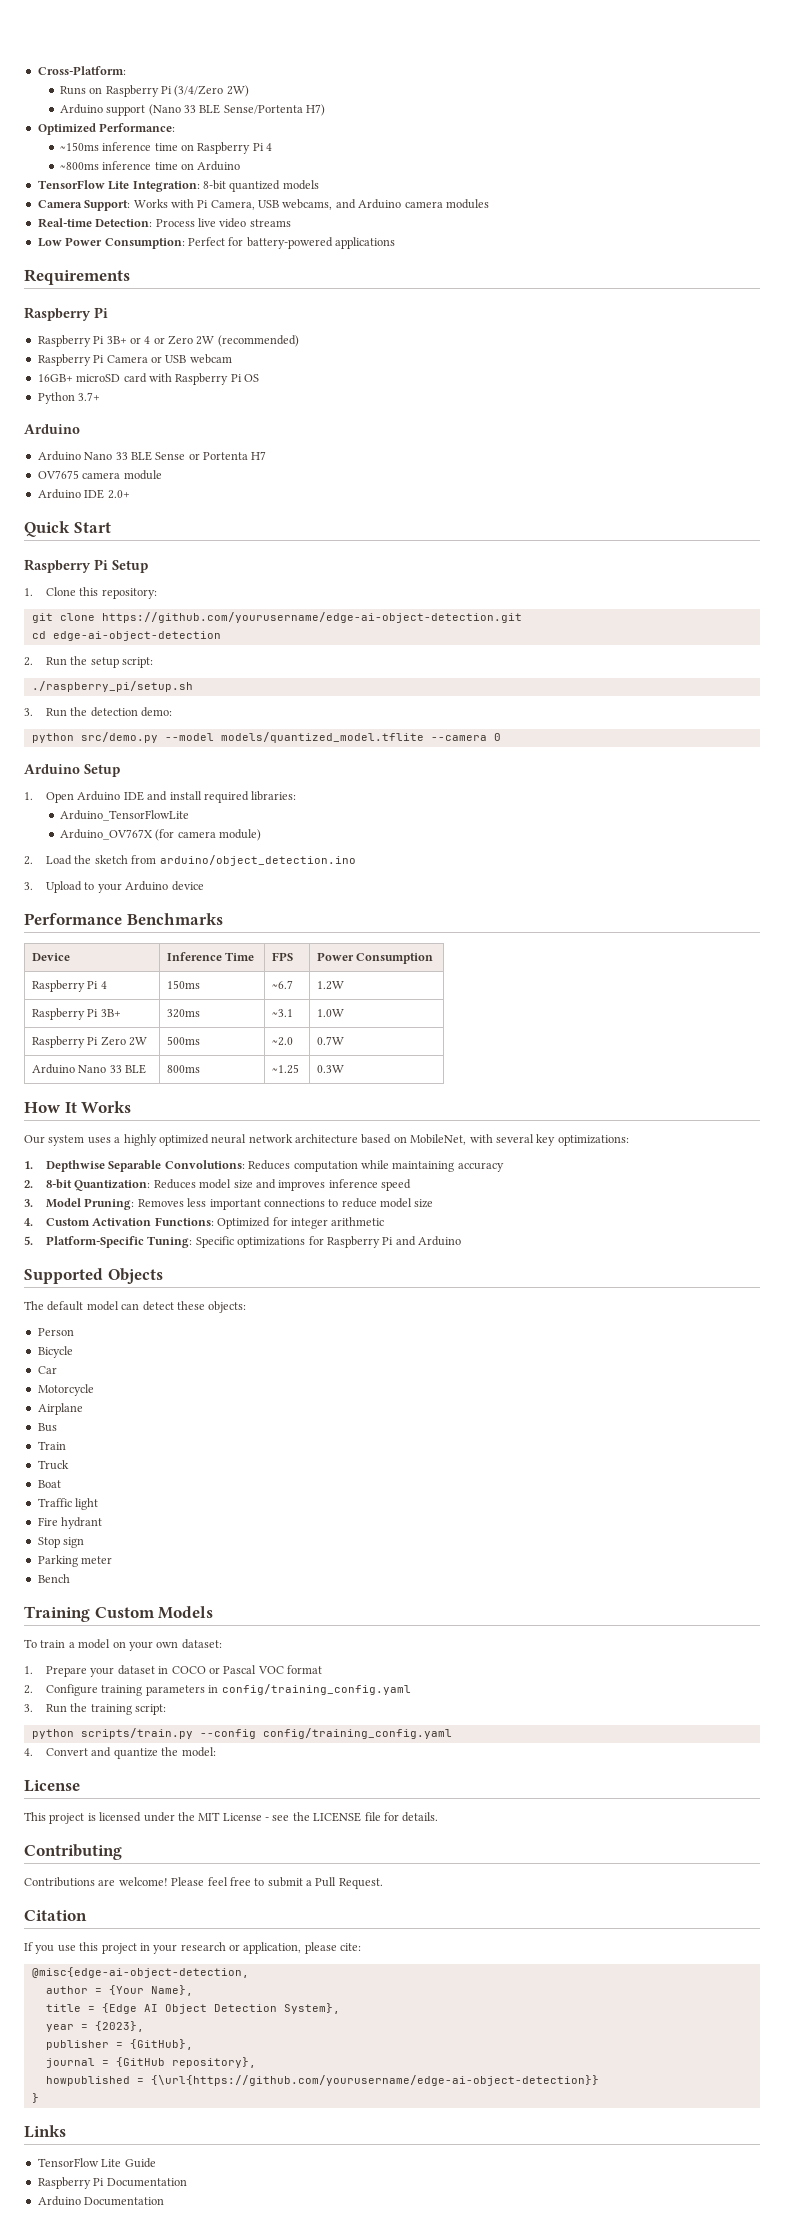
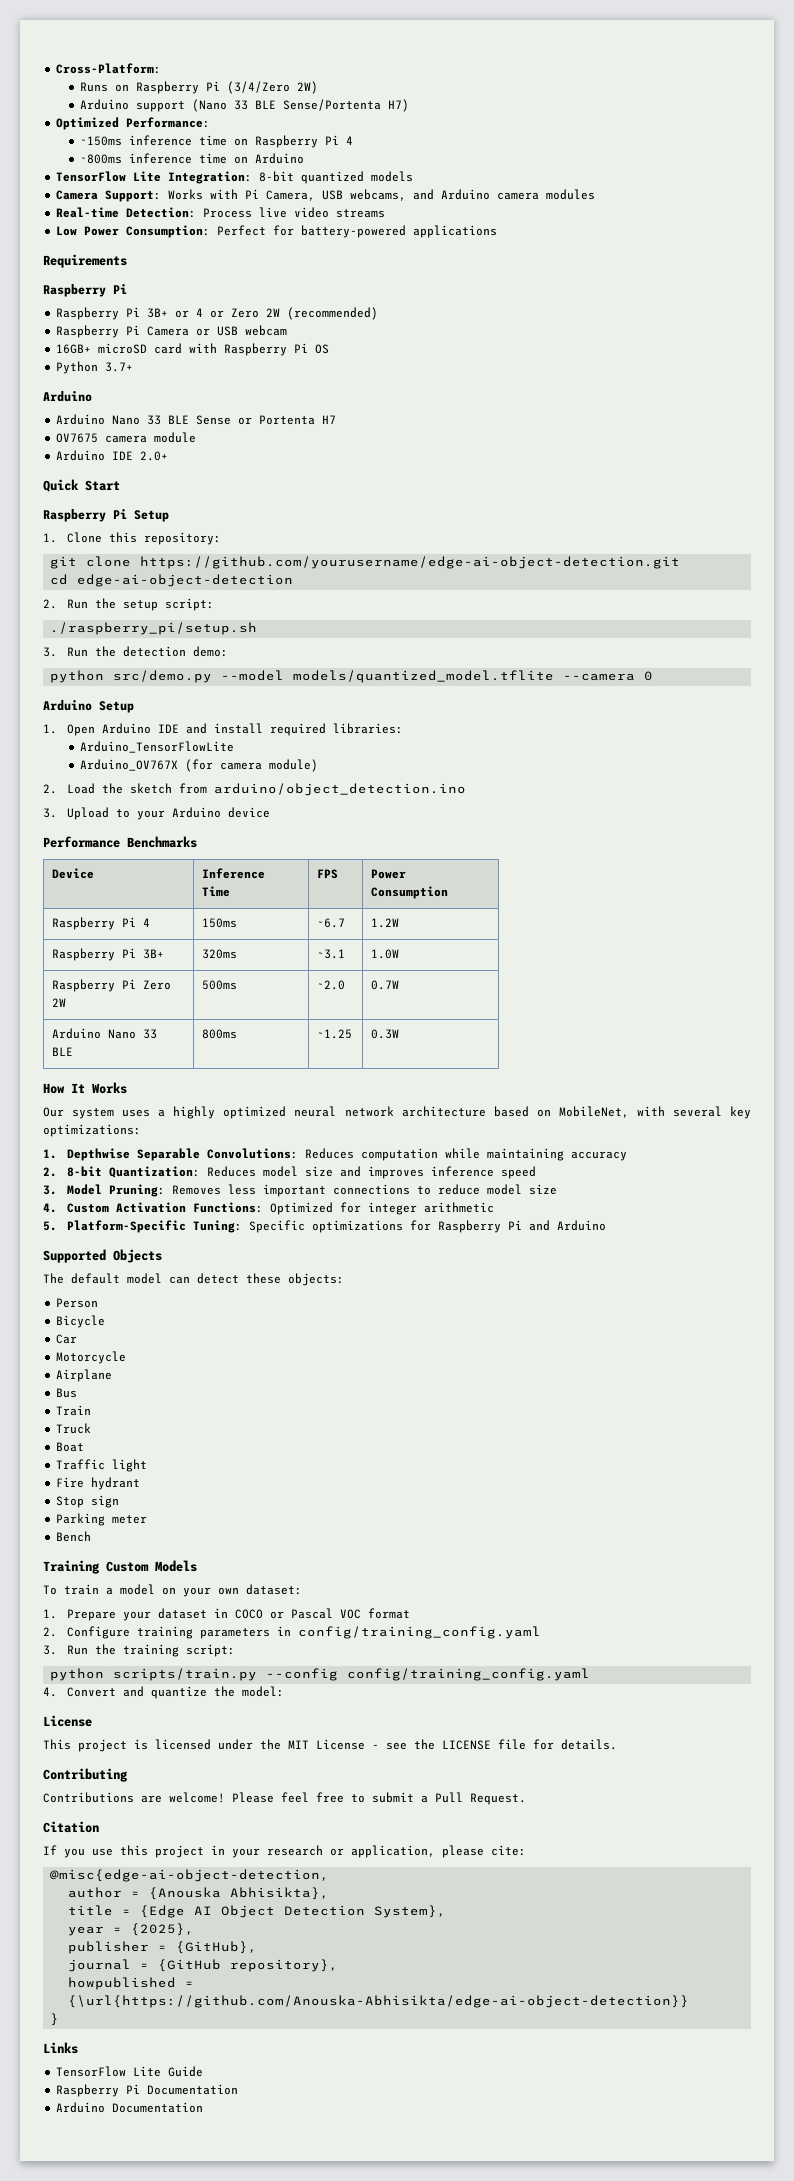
[108,1985,193,1996] {Your Name}, -> [149,1887,330,1900] {Anouska Abhisikta},
[94,2021,144,2032] {2023}, -> [131,1923,195,1936] {2025},
[150,2075,599,2086] {\url{https://github.com/yourusername/edge-ai-object-detection}} -> [68,1995,690,2008] {\url{https://github.com/Anouska-Abhisikta/edge-ai-object-detection}}

